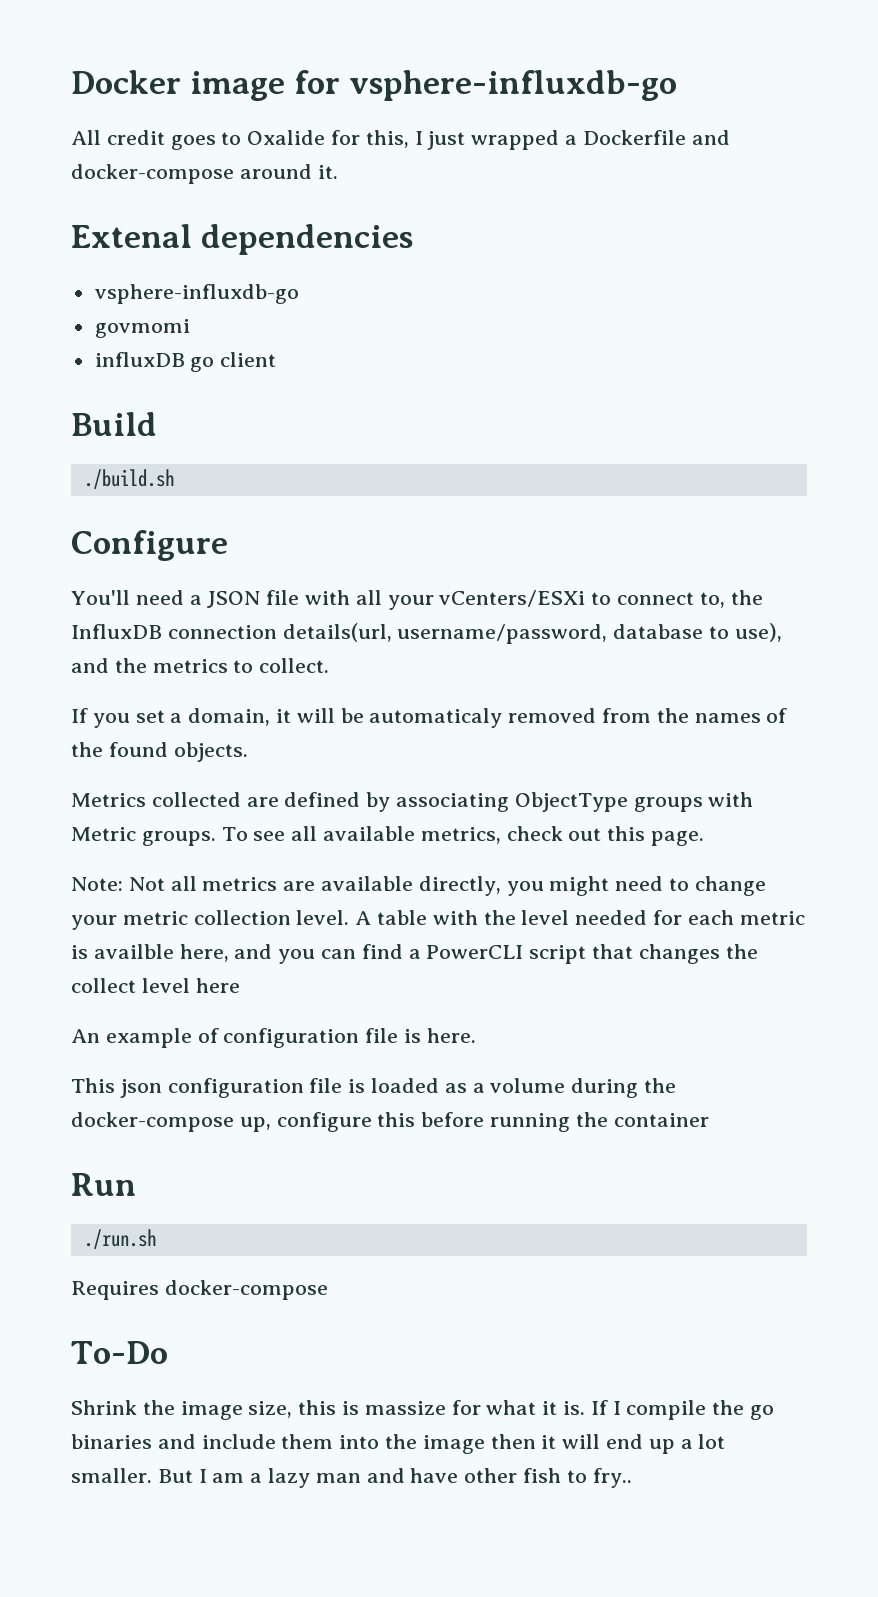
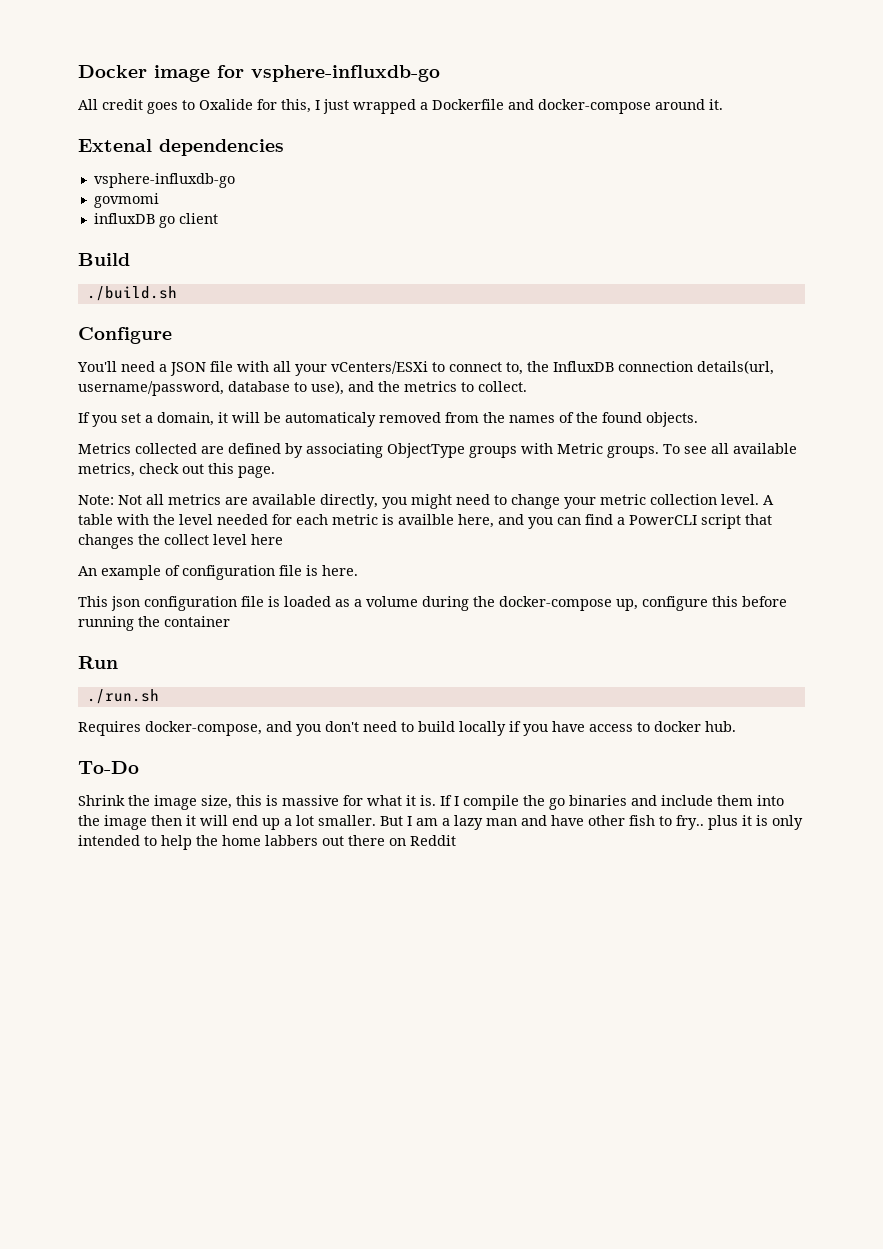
[164,1280,328,1300] docker-compose -> [145,721,736,736] docker-compose, and you don't need to build locally if you have access to docker hub.
[364,1401,446,1415] massize -> [282,795,339,806] massive
(632, 1478) none -> [708,815,803,830] [78,835,456,850] plus it is only intended to help the home labbers out there on Reddit

